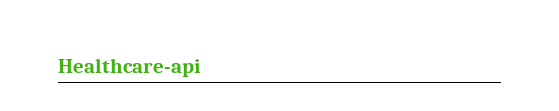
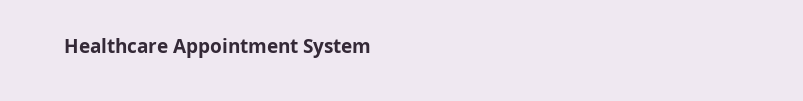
[58,58,201,77] Healthcare-api -> [64,38,372,58] Healthcare Appointment System

